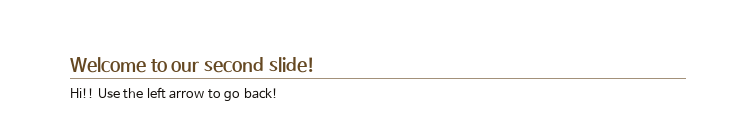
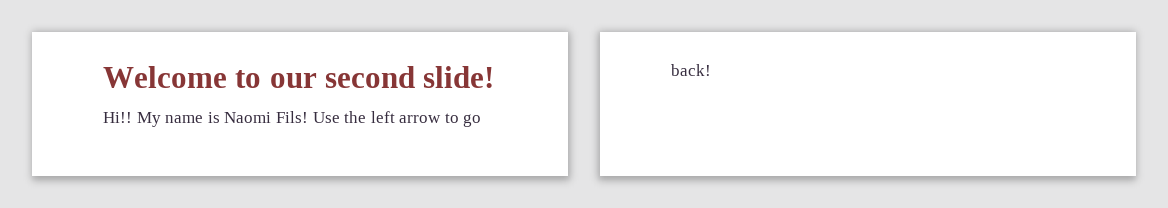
(94, 93) none -> [136,111,308,127] My name is Naomi Fils!

